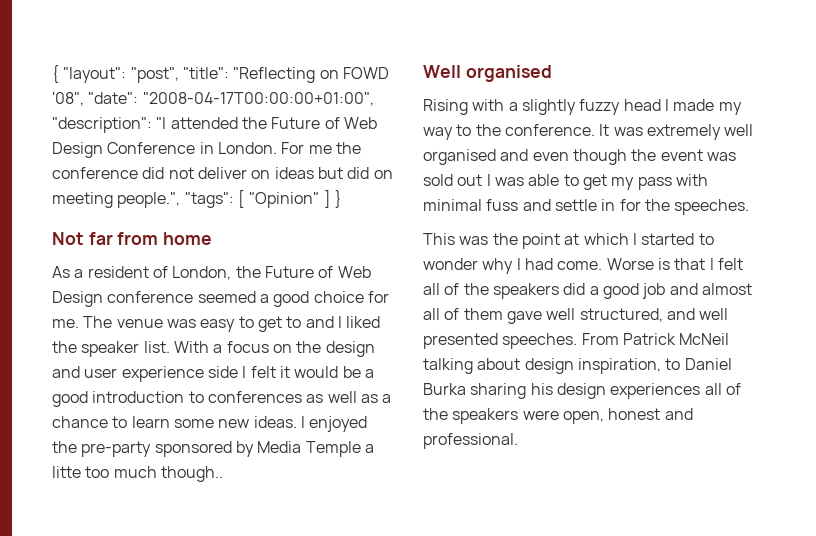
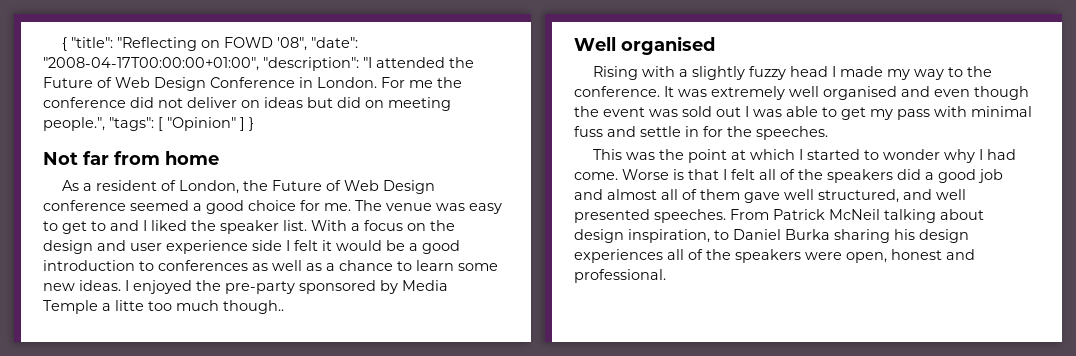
[63,67,179,83] "layout": "post", -> (68, 44) none

